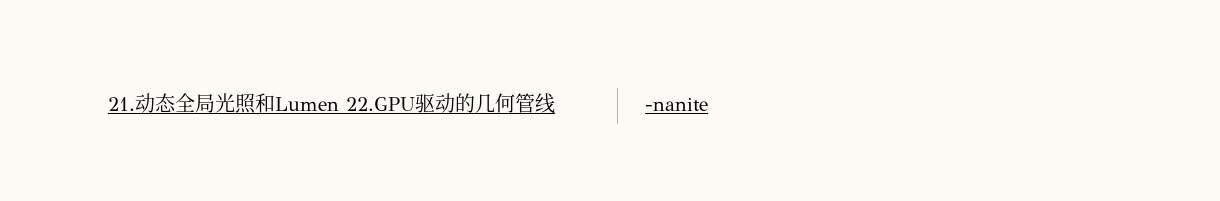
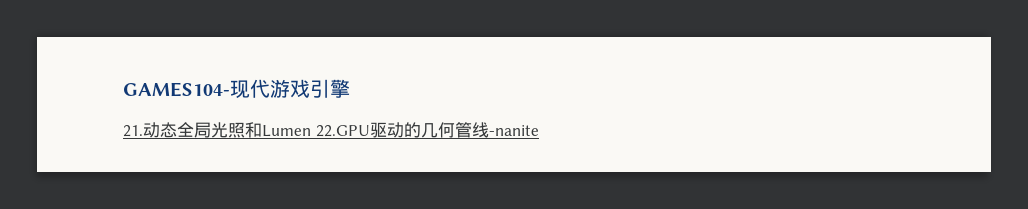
(108, 104) none -> [123,79,350,99] GAMES104-现代游戏引擎 //

